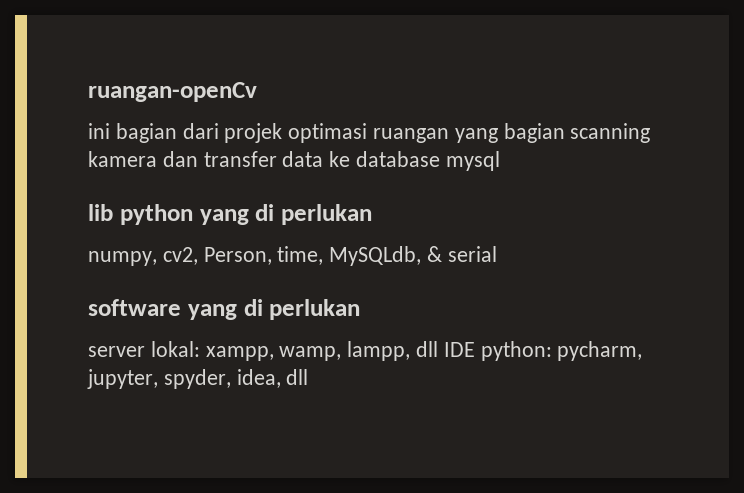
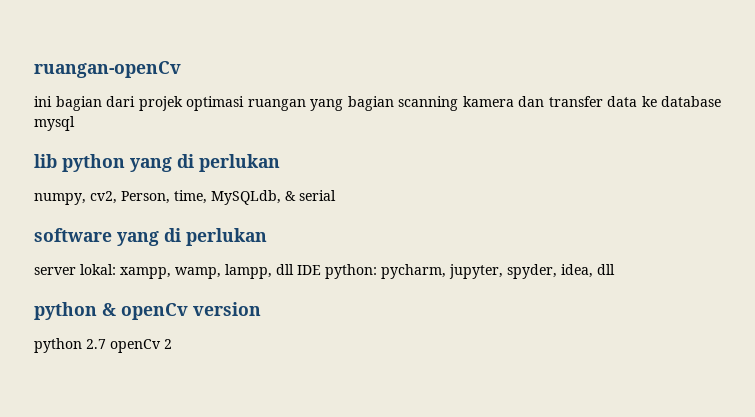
(309, 377) none -> [34,302,261,320] [34,338,172,353] // python & openCv version // python 2.7 openCv 2

